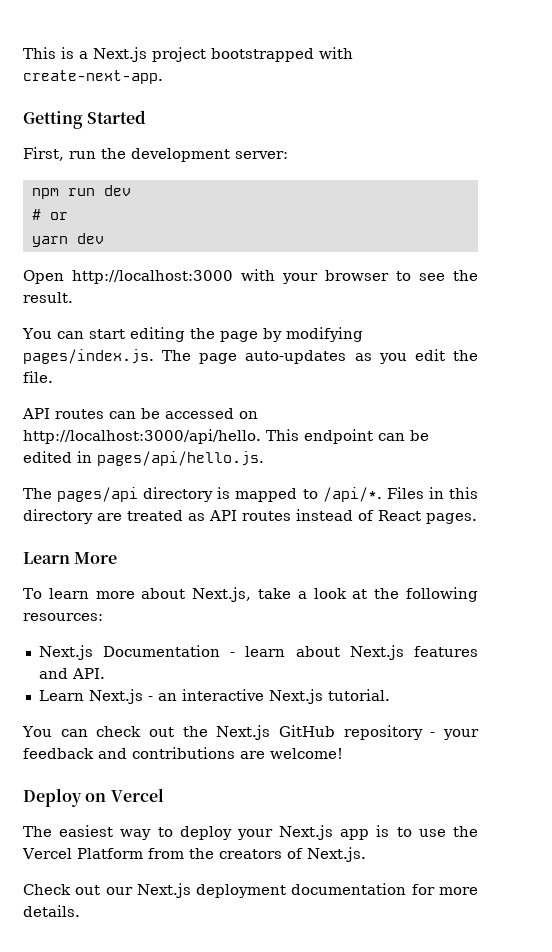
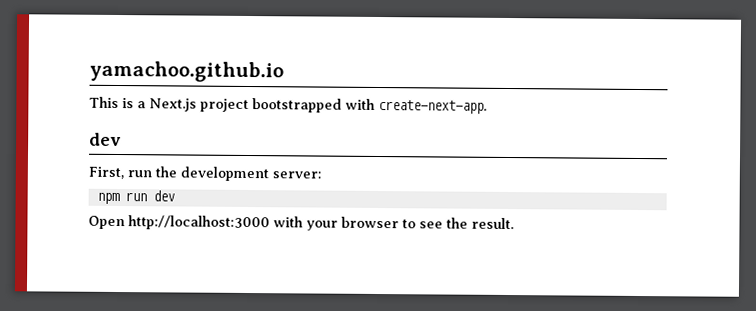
(23, 53) none -> [89,60,284,83] yamachoo.github.io //
[23,110,147,129] Getting Started -> [89,132,122,147] dev
[31,209,68,220] [31,233,104,247] // # or // yarn dev -> (175, 196) none
[22,327,363,342] [23,349,479,364] [23,371,53,383] [22,408,258,419] [23,429,429,444] [23,451,264,466] [23,487,478,502] [23,509,477,524] [23,552,118,564] [23,587,478,602] [23,613,103,621] [38,645,479,660] [38,668,105,679] [38,689,390,704] [22,725,479,740] [23,747,343,759] [23,788,164,807] [23,825,479,840] [22,847,366,862] [23,883,478,898] [23,905,80,917] // You can start editing the page by modifying pages/index.js. The page auto-updates as you edit the file. // API routes can be accessed on http://localhost:3000/api/hello. This endpoint can be edited in pages/api/hello.js. // The pages/api directory is mapped to /api/*. Files in this directory are treated as API routes instead of React pages. // Learn More // To learn more about Next.js, take a look at the following resources: // Next.js Documentation - learn about Next.js features and API. // Learn Next.js - an interactive Next.js tutorial. // You can check out the Next.js GitHub repository - your feedback and contributions are welcome! // Deploy on Vercel // The easiest way to deploy your Next.js app is to use the Vercel Platform from the creators of Next.js. // Check out our Next.js deployment documentation for more details. -> (514, 223) none

